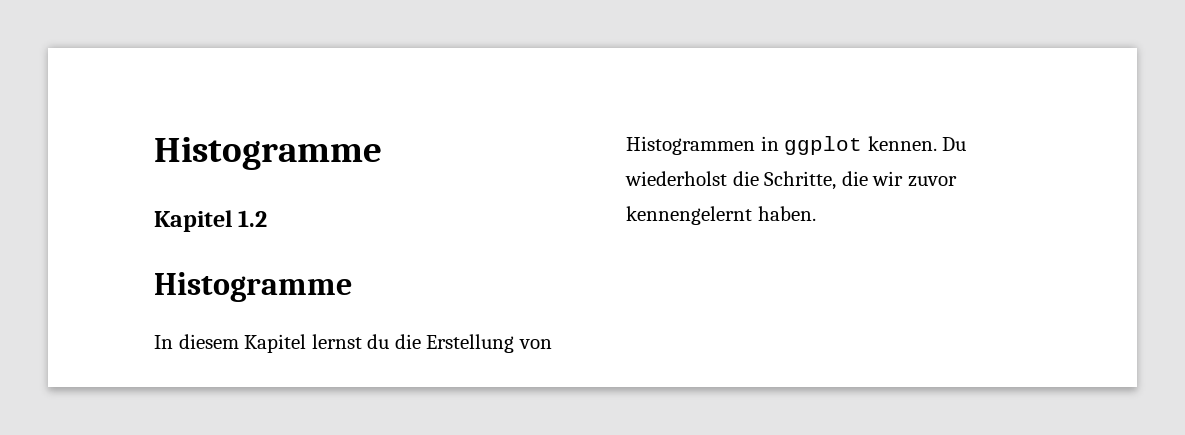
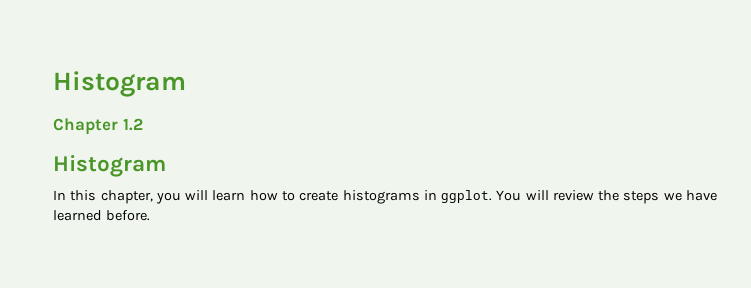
[154,137,382,170] [154,210,232,232] Histogramme // Kapitel -> [53,71,186,97] [53,118,118,135] Histogram // Chapter
[154,272,352,302] Histogramme -> [53,155,166,177] Histogram
[178,334,552,353] [626,136,967,155] [625,171,957,190] [626,206,816,225] diesem Kapitel lernst du die Erstellung von Histogrammen in ggplot kennen. Du wiederholst die Schritte, die wir zuvor kennengelernt haben. -> [70,190,718,204] [53,210,150,221] this chapter, you will learn how to create histograms in ggplot. You will review the steps we have learned before.

